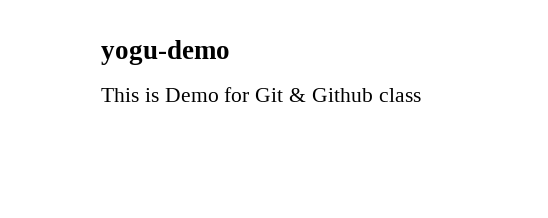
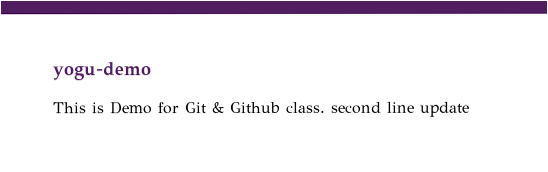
[378,88,421,102] class -> [286,101,470,117] class. second line update

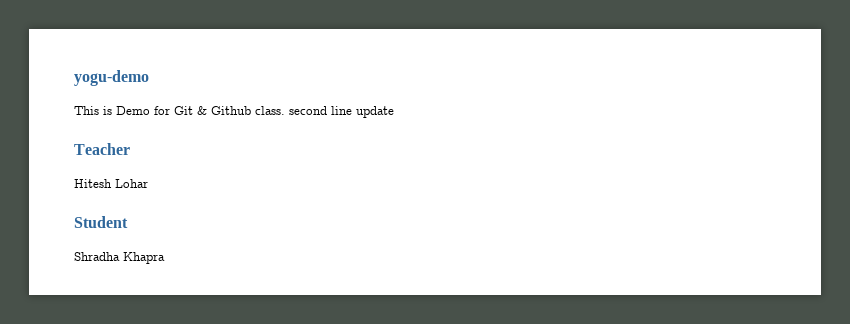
(470, 109) none -> [74,143,130,155] [74,179,148,188] [74,216,128,228] [74,252,165,264] // Teacher // Hitesh Lohar // Student // Shradha Khapra

